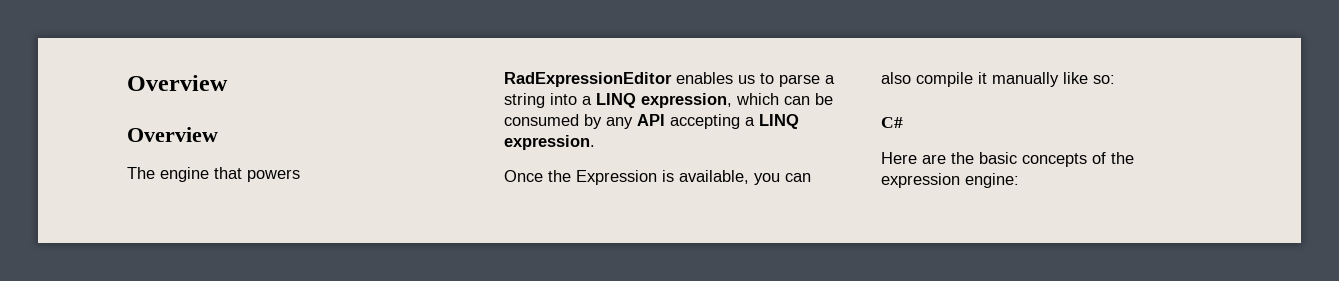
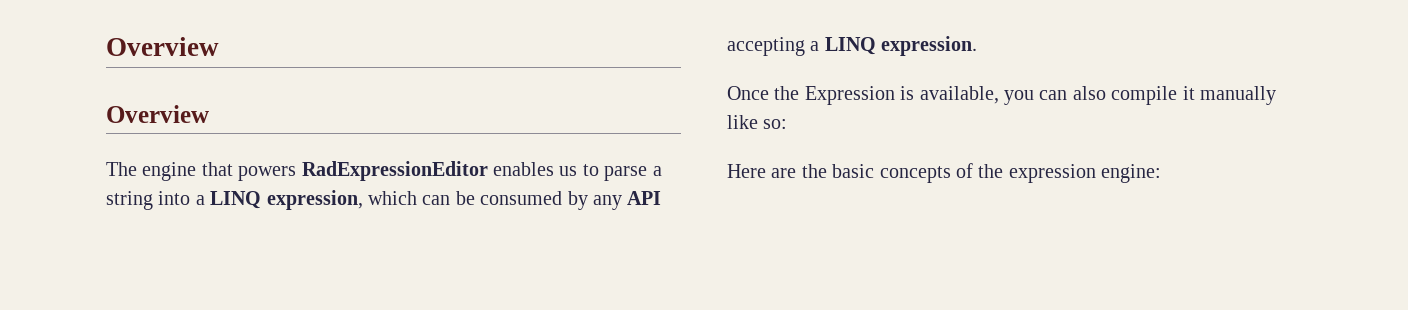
[881,117,903,128] // C# -> (788, 124) none

